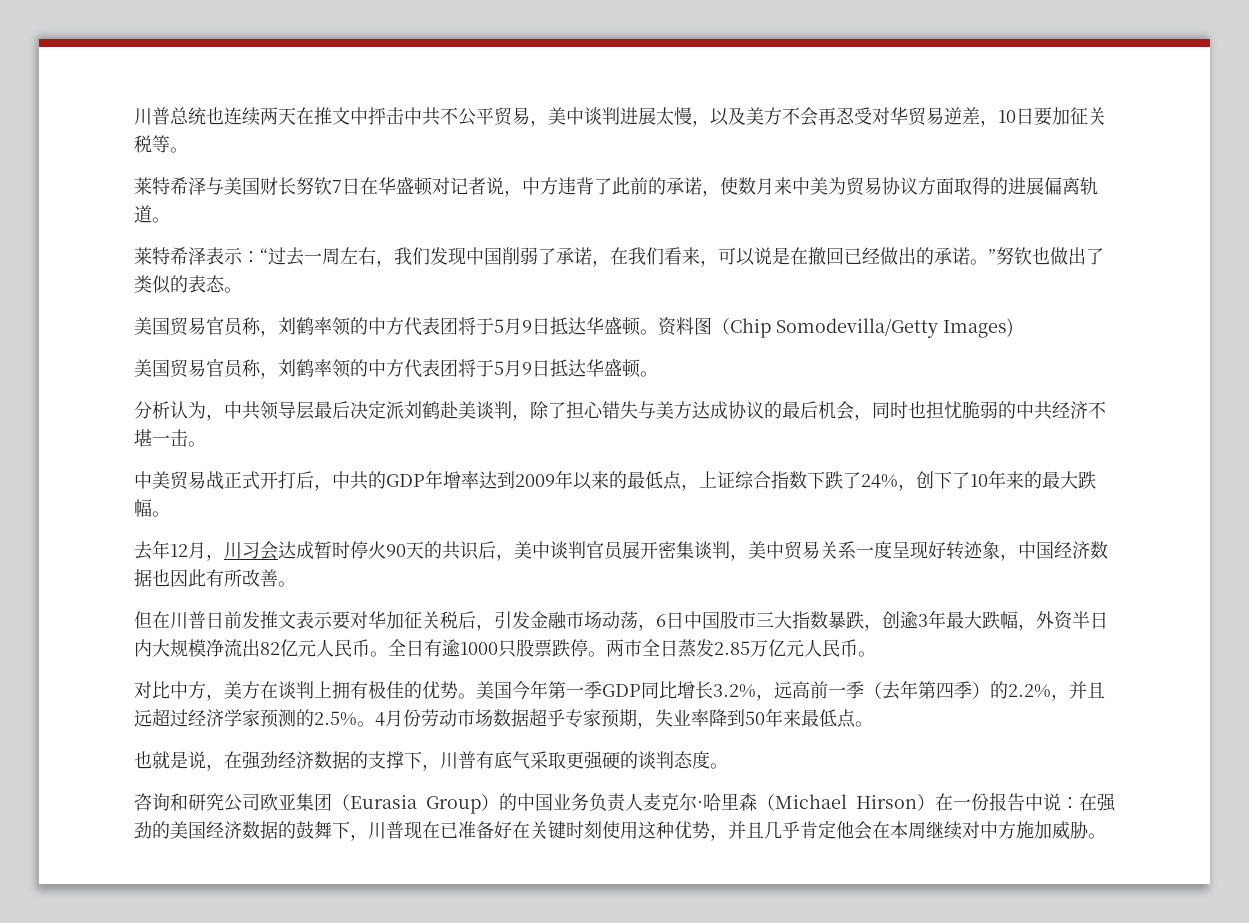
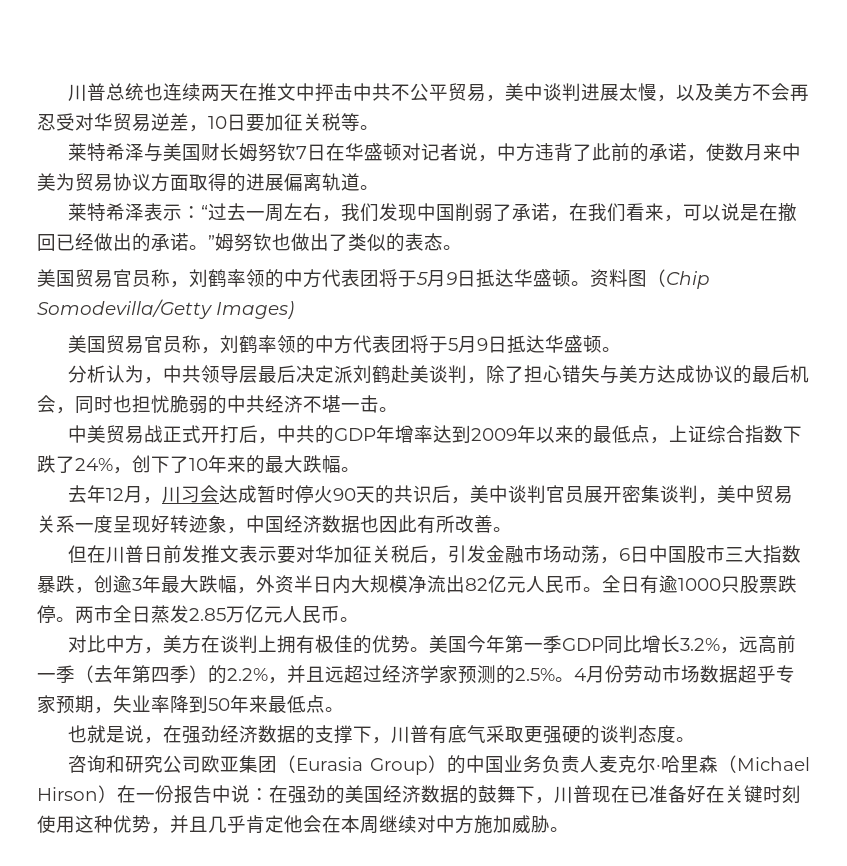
(296, 186) none -> [239,143,259,162] 姆
(996, 256) none -> [215,233,234,252] 姆

